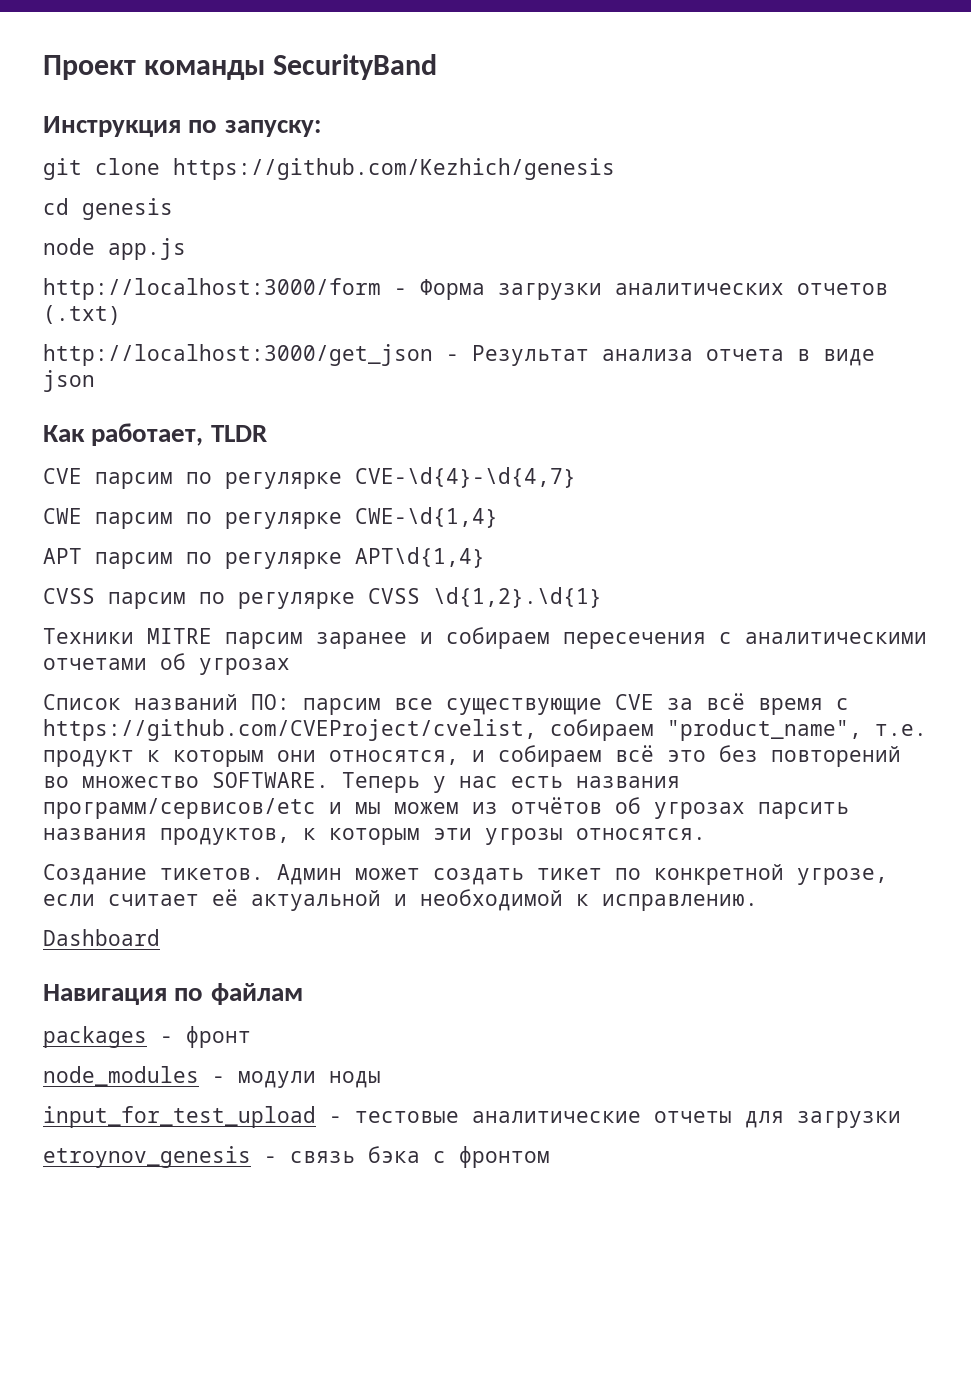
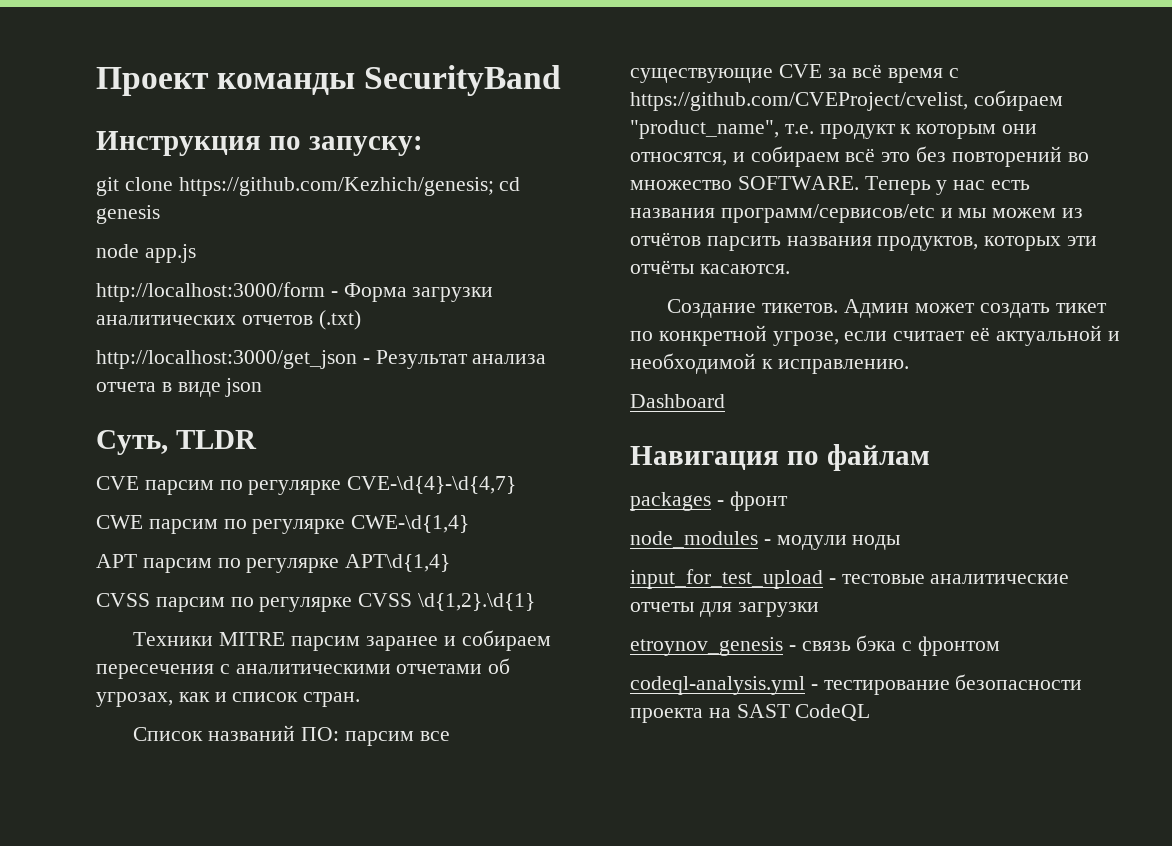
[173,158,615,180] https://github.com/Kezhich/genesis // -> [178,177,494,196] https://github.com/Kezhich/genesis;
[43,423,204,446] Как работает, -> [96,430,168,455] Суть,
[199,658,290,675] угрозах -> [96,692,361,707] угрозах, как и список стран.
[615,797,745,819] об угрозах -> (701, 239) none
[303,828,706,845] к которым эти угрозы относятся. -> [984,236,1098,251] [630,260,790,274] которых эти отчёты касаются.
(550, 1157) none -> [630,674,1083,695] [630,704,871,723] // codeql-analysis.yml - тестирование безопасности проекта на SAST CodeQL

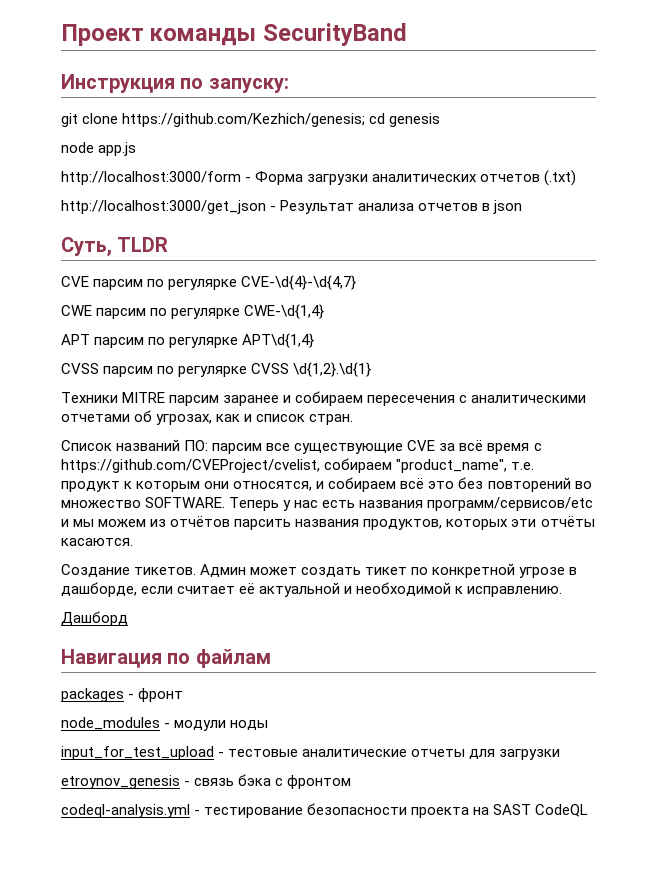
[96,382,221,397] отчета в виде -> [418,203,491,211] отчетов в
[772,331,839,346] угрозе, -> [519,567,578,578] [61,582,137,597] угрозе в дашборде,
[630,394,725,408] Dashboard -> [61,611,128,626] Дашборд

